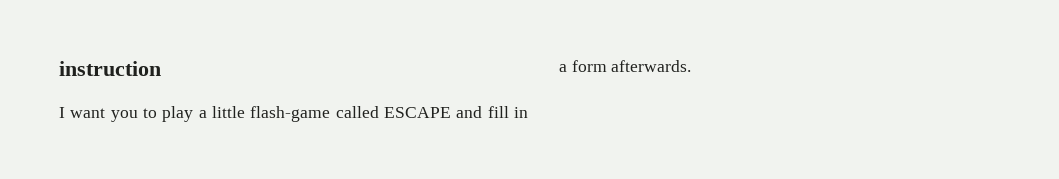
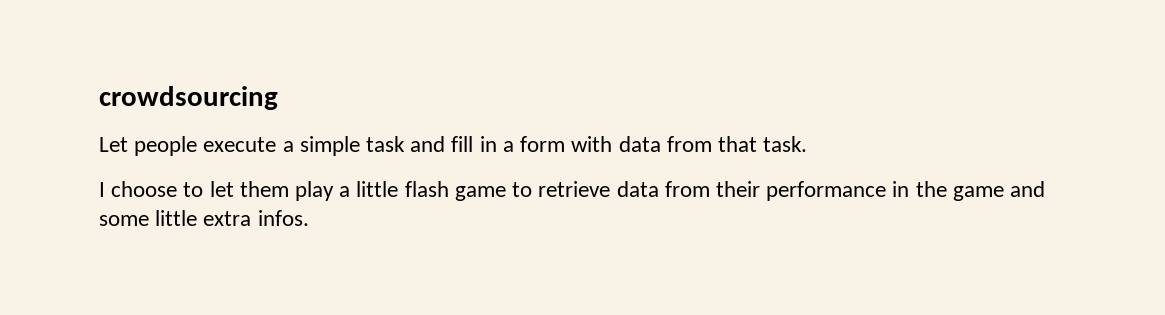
[59,61,161,76] [59,106,451,122] instruction // I want you to play a little flash-game called ESCAPE -> [99,86,278,110] [99,136,406,156] crowdsourcing // Let people execute a simple task
[611,60,692,72] afterwards. -> [571,136,808,152] [99,181,1045,201] [99,210,309,226] with data from that task. // I choose to let them play a little flash game to retrieve data from their performance in the game and some little extra infos.

